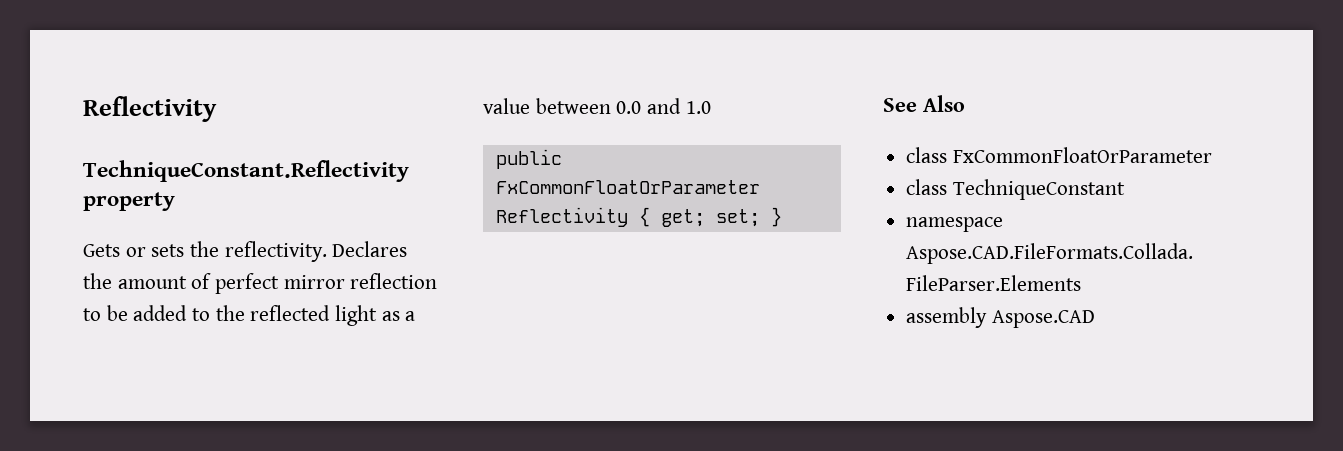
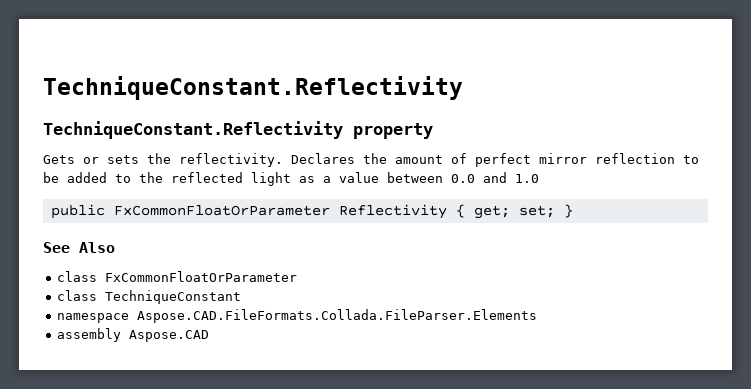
[83,96,217,122] Reflectivity -> [43,76,463,100] TechniqueConstant.Reflectivity

